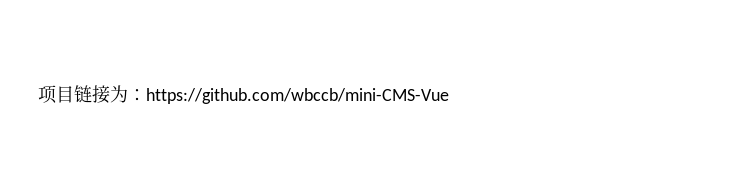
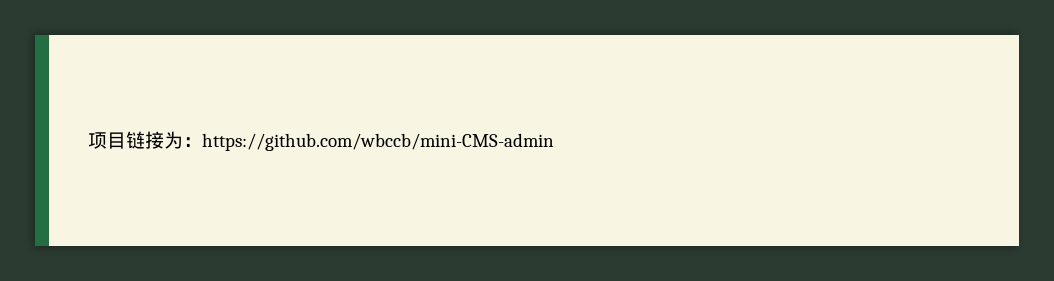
[146,88,449,104] https://github.com/wbccb/mini-CMS-Vue -> [202,133,554,151] https://github.com/wbccb/mini-CMS-admin

